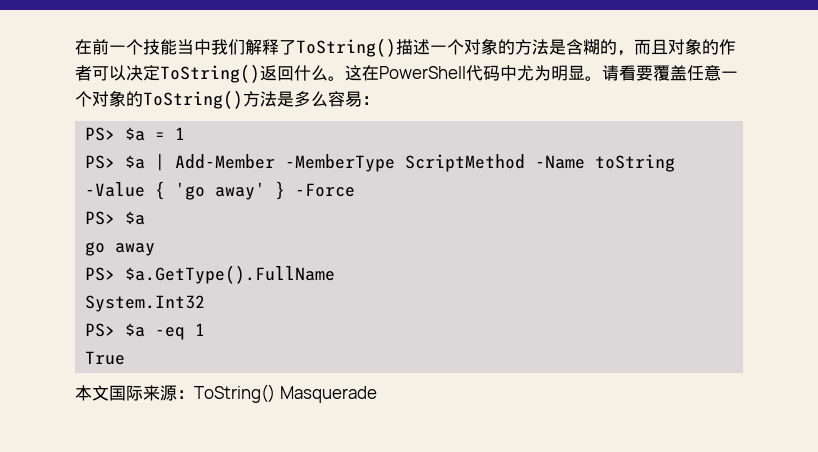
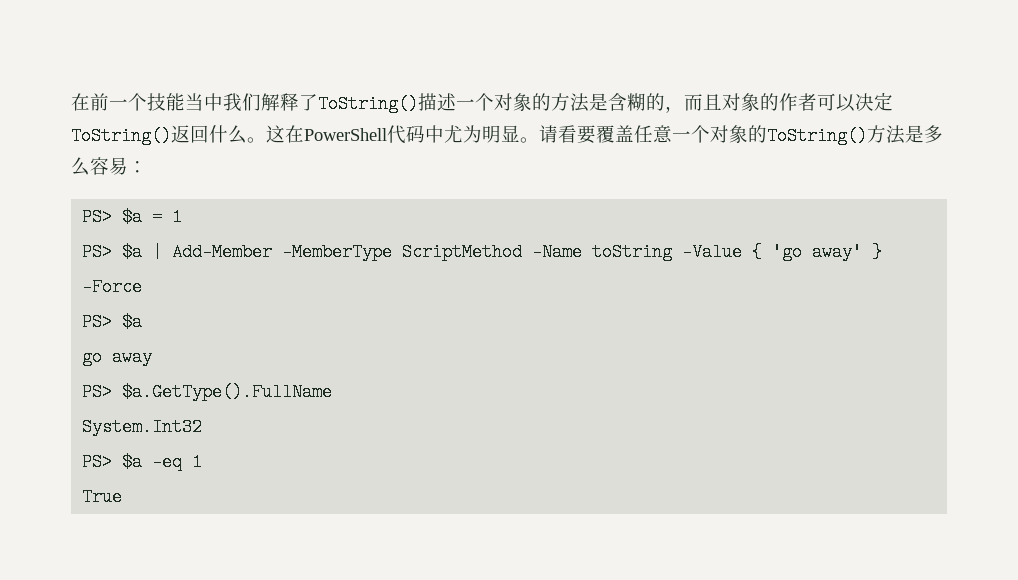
[75,384,377,403] // 本文国际来源：ToString() Masquerade -> (123, 497) none

